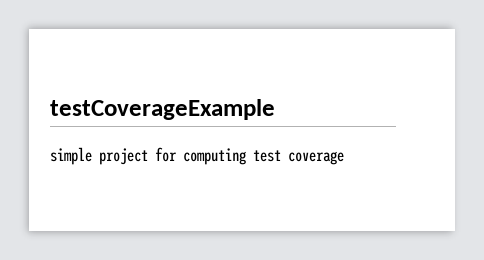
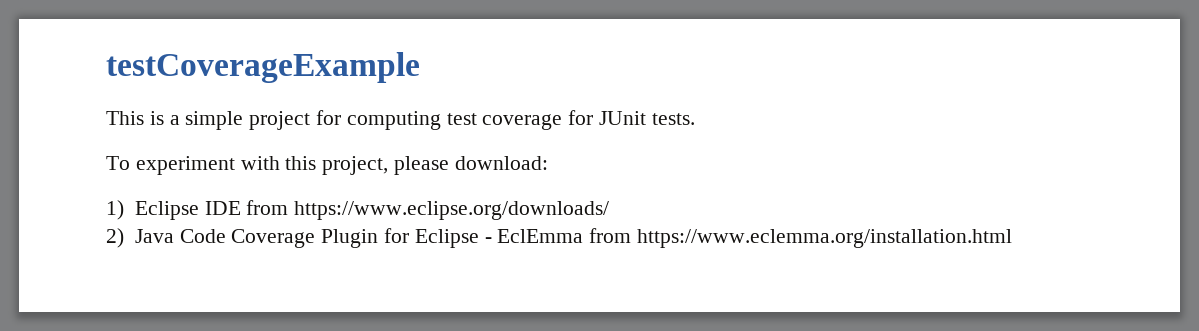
(275, 109) none -> [106,111,180,125] This is a
(344, 158) none -> [568,110,695,125] [106,156,548,175] [106,200,610,220] [106,228,1012,248] for JUnit tests. // To experiment with this project, please download: // 1) Eclipse IDE from https://www.eclipse.org/downloads/ // 2) Java Code Coverage Plugin for Eclipse - EclEmma from https://www.eclemma.org/installation.html

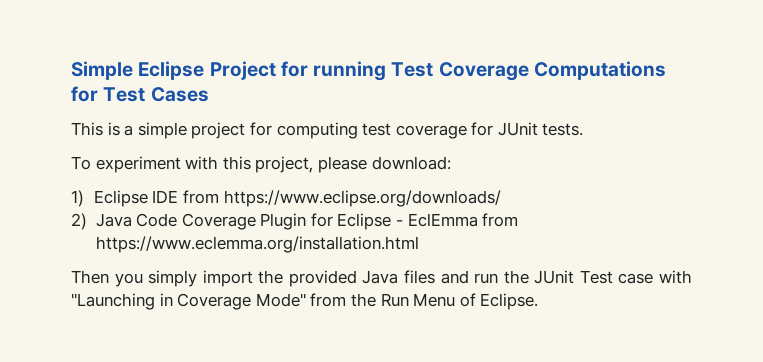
[106,52,420,83] testCoverageExample -> [71,61,666,81] [71,86,209,102] Simple Eclipse Project for running Test Coverage Computations for Test Cases
(1012, 238) none -> [71,270,692,287] [71,293,539,310] // Then you simply import the provided Java files and run the JUnit Test case with "Launching in Coverage Mode" from the Run Menu of Eclipse.

